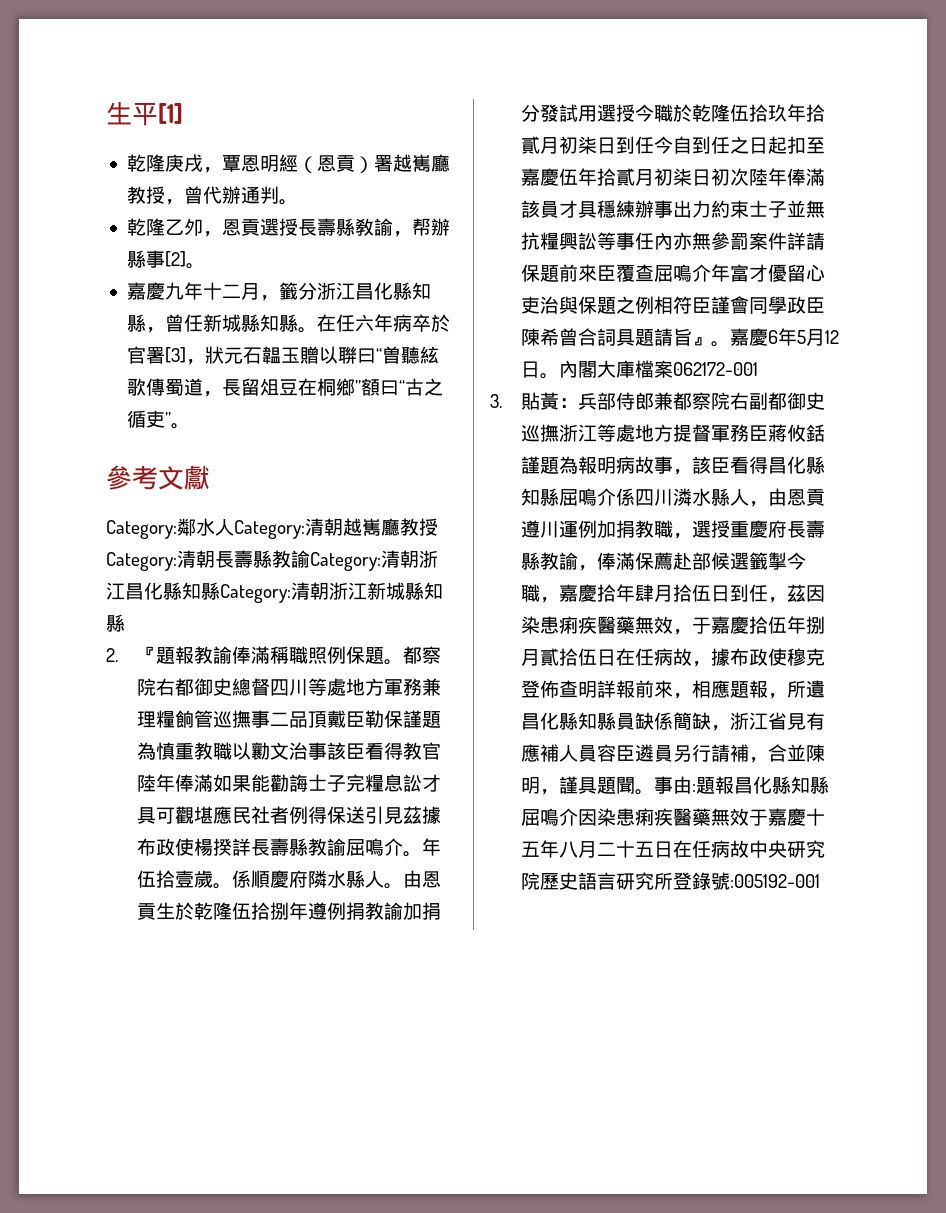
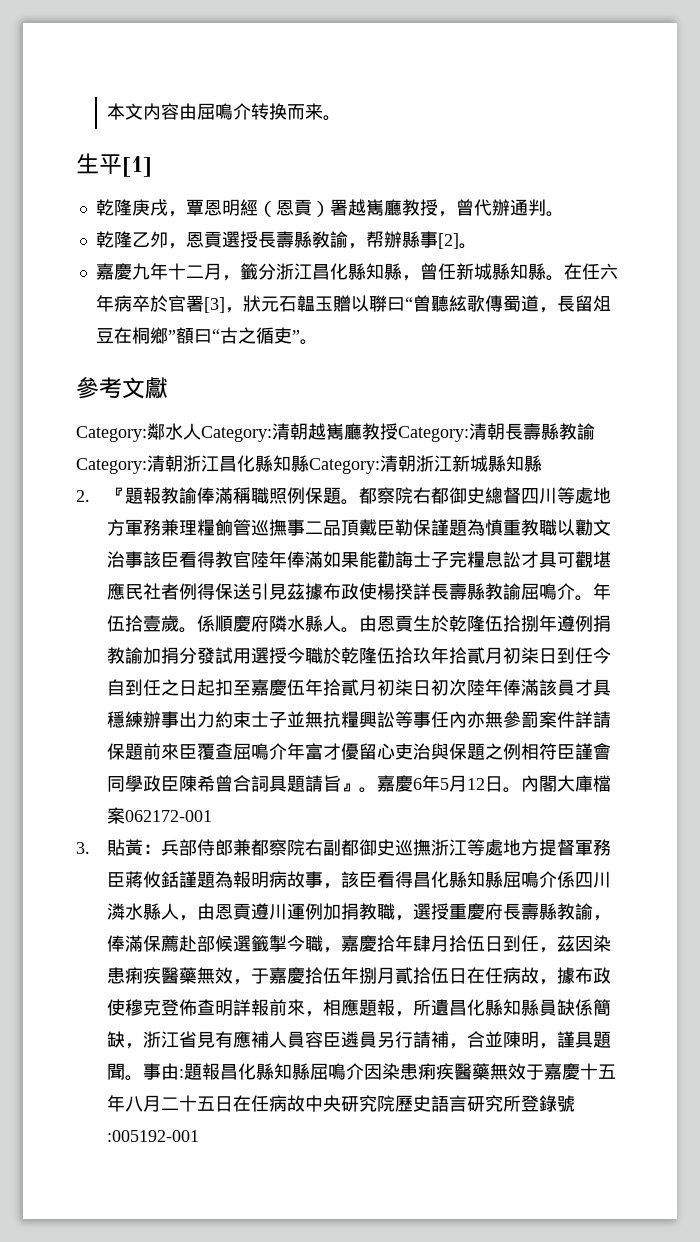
(106, 113) none -> [107,103,342,121] 本文内容由屈鳴介转换而来。 //

